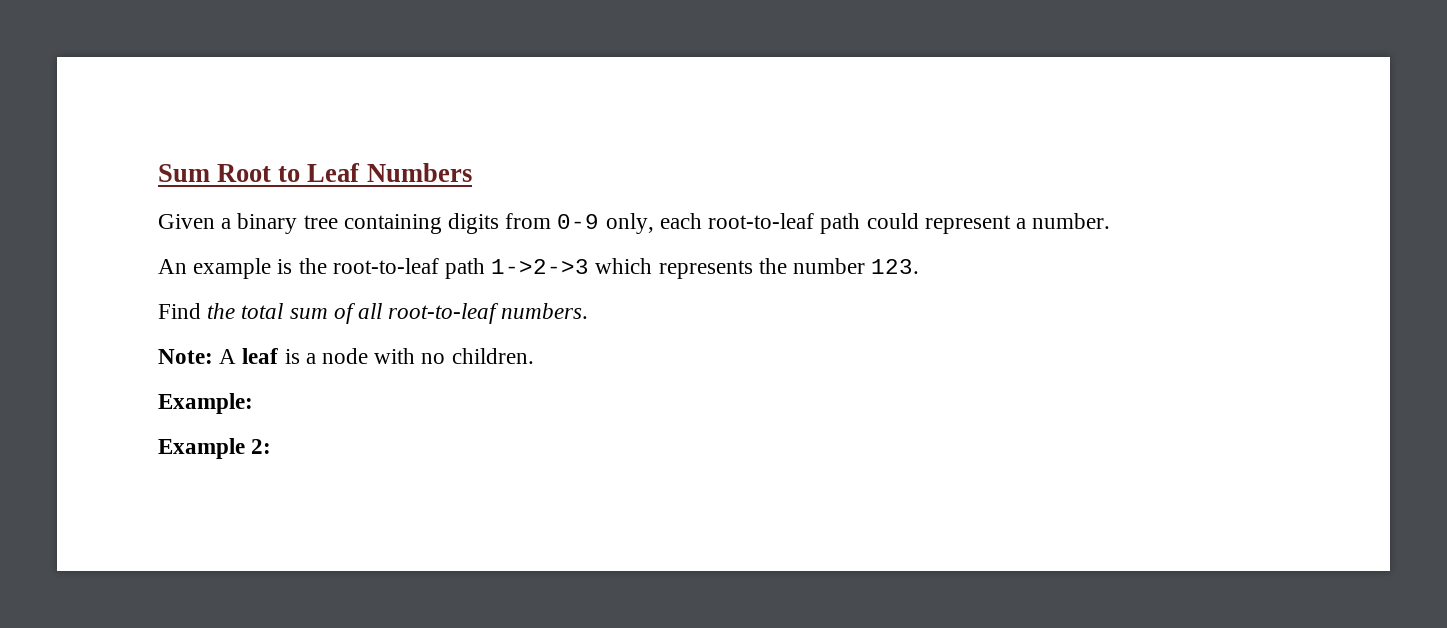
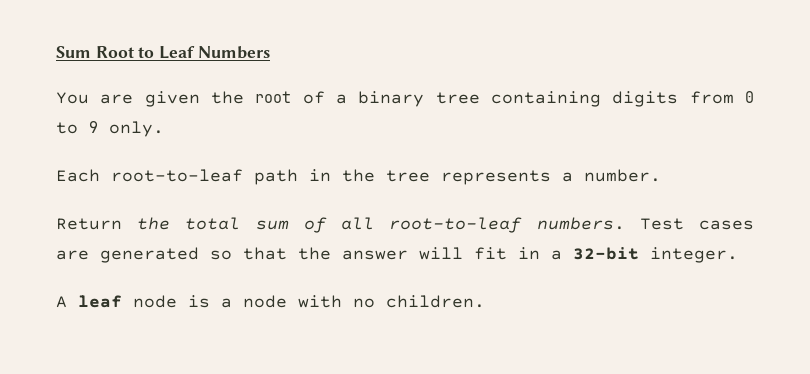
[158,214,215,229] Given -> [56,91,325,107] You are given the root of
[557,213,1111,234] [158,258,920,279] [158,303,201,319] 0-9 only, each root-to-leaf path could represent a number. // An example is the root-to-leaf path 1->2->3 which represents the number 123. // Find -> [745,91,755,103] [56,121,164,137] [56,169,661,185] [56,218,122,230] 0 to 9 only. // Each root-to-leaf path in the tree represents a number. // Return
[158,349,213,364] // Note: -> [639,218,754,230] [56,247,738,263] Test cases are generated so that the answer will fit in a 32-bit integer. //
(279, 356) none -> [133,295,177,308] node
[158,393,253,414] [158,438,272,459] // Example: // Example 2: -> (485, 301) none

